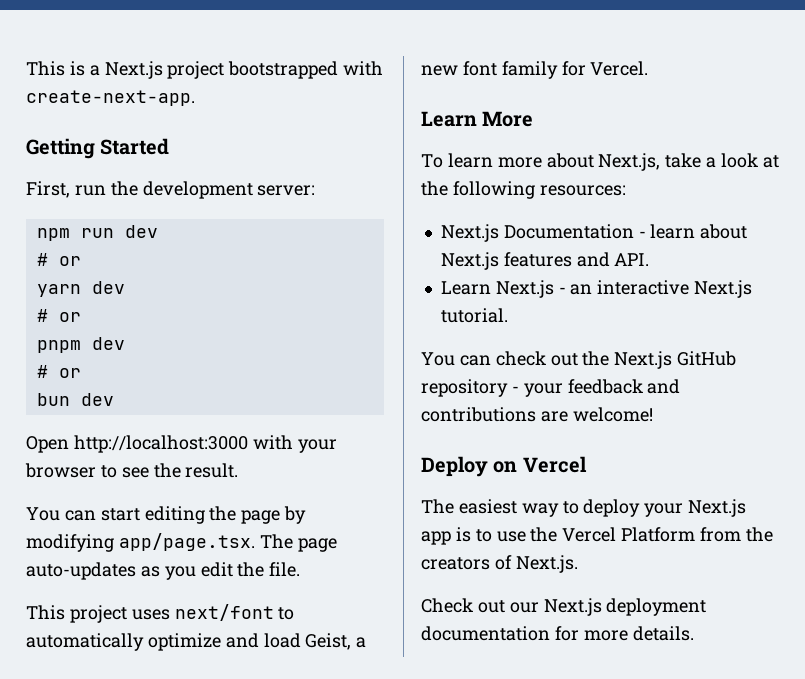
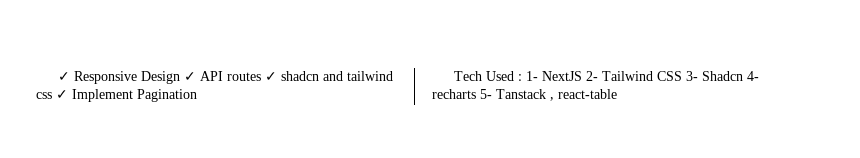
[26,61,384,79] [26,90,195,106] [26,138,170,159] [26,181,316,199] [36,225,158,241] [36,253,81,266] [36,281,125,297] [36,309,81,322] [36,337,125,353] [36,365,81,378] [36,393,114,406] [26,435,337,453] [25,463,239,478] [26,506,307,524] [26,533,337,552] [26,562,301,580] [26,604,295,623] [26,633,367,651] [421,61,649,79] [421,111,534,127] [421,153,779,171] [421,181,626,199] [440,224,748,242] [440,252,650,270] [440,280,753,298] [440,308,508,323] [421,351,737,369] [421,379,681,397] [421,407,653,422] [421,456,587,477] [421,499,747,517] [421,527,773,545] [421,555,578,573] [421,598,707,616] [421,626,694,641] This is a Next.js project bootstrapped with create-next-app. // Getting Started // First, run the development server: // npm run dev // # or // yarn dev // # or // pnpm dev // # or // bun dev // Open http://localhost:3000 with your browser to see the result. // You can start editing the page by modifying app/page.tsx. The page auto-updates as you edit the file. // This project uses next/font to automatically optimize and load Geist, a new font family for Vercel. // Learn More // To learn more about Next.js, take a look at the following resources: // Next.js Documentation - learn about Next.js features and API. // Learn Next.js - an interactive Next.js tutorial. // You can check out the Next.js GitHub repository - your feedback and contributions are welcome! // Deploy on Vercel // The easiest way to deploy your Next.js app is to use the Vercel Platform from the creators of Next.js. // Check out our Next.js deployment documentation for more details. -> [57,71,393,84] [36,89,197,102] [453,71,759,81] [432,89,617,101] ✓ Responsive Design ✓ API routes ✓ shadcn and tailwind css ✓ Implement Pagination // Tech Used : 1- NextJS 2- Tailwind CSS 3- Shadcn 4- recharts 5- Tanstack , react-table

